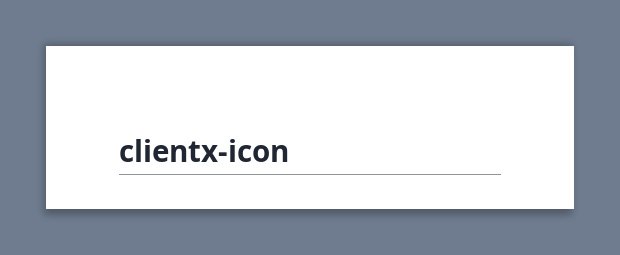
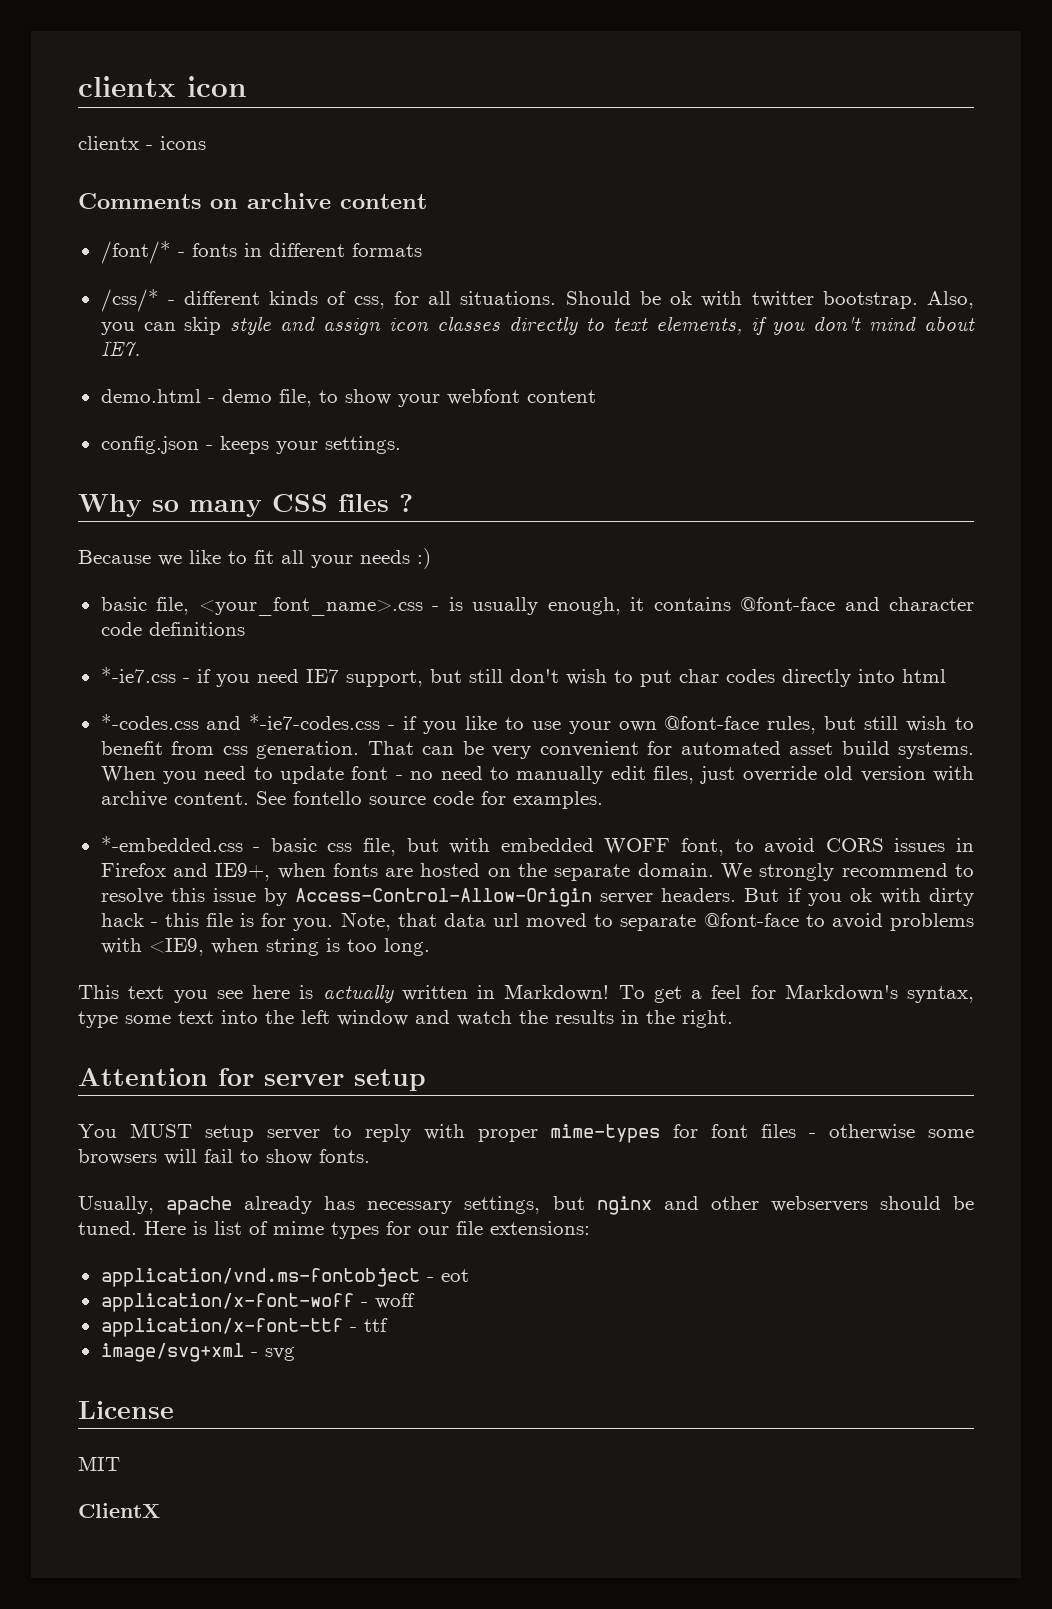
[119,139,289,162] clientx-icon -> [78,76,247,97] [78,136,206,150] [78,193,427,209] [100,241,422,264] [100,289,975,312] [100,315,976,335] [100,340,140,356] [100,389,596,407] [100,436,401,454] [78,494,413,517] [78,548,431,569] [100,597,974,616] [100,622,245,636] [100,667,946,687] [100,714,975,734] [100,741,975,759] [100,766,974,784] [100,791,603,809] [100,836,974,856] [100,863,975,881] [100,888,975,907] [100,912,974,931] [100,938,430,956] [78,984,974,1003] [78,1010,733,1028] [78,1068,426,1091] [78,1123,975,1143] [78,1149,370,1165] [78,1196,975,1215] [78,1221,590,1239] [100,1268,469,1287] [100,1293,415,1312] [100,1318,388,1337] [100,1343,295,1362] [78,1401,174,1419] [78,1456,120,1471] [78,1503,160,1518] clientx icon // clientx - icons // Comments on archive content // /font/* - fonts in different formats // /css/* - different kinds of css, for all situations. Should be ok with twitter bootstrap. Also, you can skip style and assign icon classes directly to text elements, if you don't mind about IE7. // demo.html - demo file, to show your webfont content // config.json - keeps your settings. // Why so many CSS files ? // Because we like to fit all your needs :) // basic file, <your_font_name>.css - is usually enough, it contains @font-face and character code definitions // *-ie7.css - if you need IE7 support, but still don't wish to put char codes directly into html // *-codes.css and *-ie7-codes.css - if you like to use your own @font-face rules, but still wish to benefit from css generation. That can be very convenient for automated asset build systems. When you need to update font - no need to manually edit files, just override old version with archive content. See fontello source code for examples. // *-embedded.css - basic css file, but with embedded WOFF font, to avoid CORS issues in Firefox and IE9+, when fonts are hosted on the separate domain. We strongly recommend to resolve this issue by Access-Control-Allow-Origin server headers. But if you ok with dirty hack - this file is for you. Note, that data url moved to separate @font-face to avoid problems with <IE9, when string is too long. // This text you see here is actually written in Markdown! To get a feel for Markdown's syntax, type some text into the left window and watch the results in the right. // Attention for server setup // You MUST setup server to reply with proper mime-types for font files - otherwise some browsers will fail to show fonts. // Usually, apache already has necessary settings, but nginx and other webservers should be tuned. Here is list of mime types for our file extensions: // application/vnd.ms-fontobject - eot // application/x-font-woff - woff // application/x-font-ttf - ttf // image/svg+xml - svg // License // MIT // ClientX

